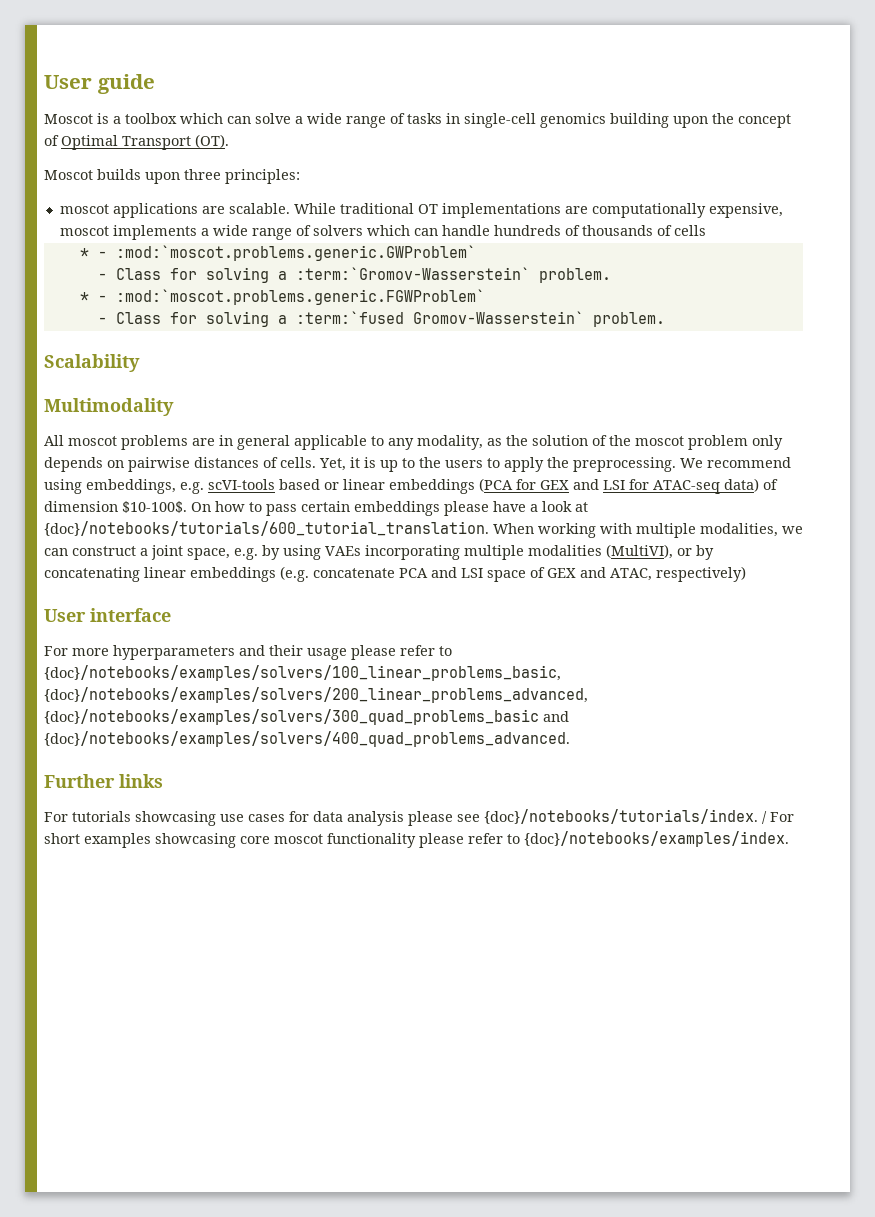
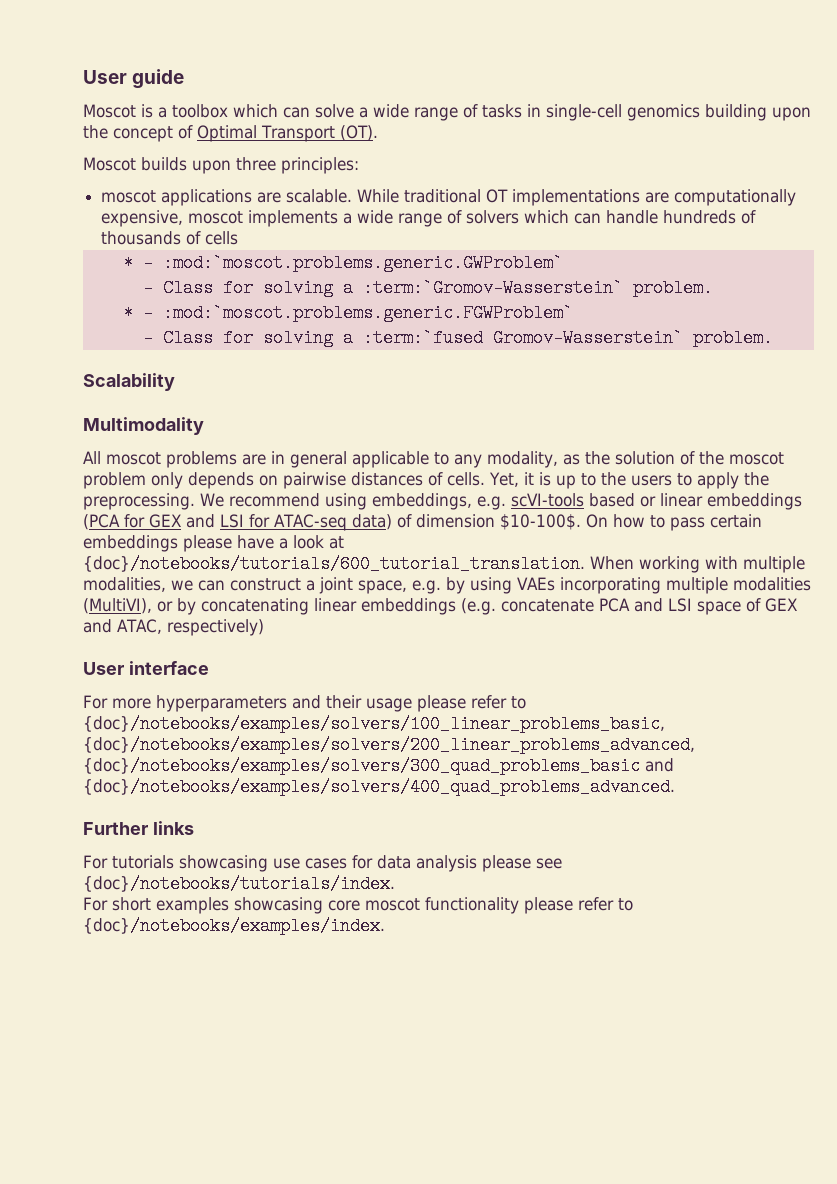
[762,811,767,824] / -> (395, 884) //

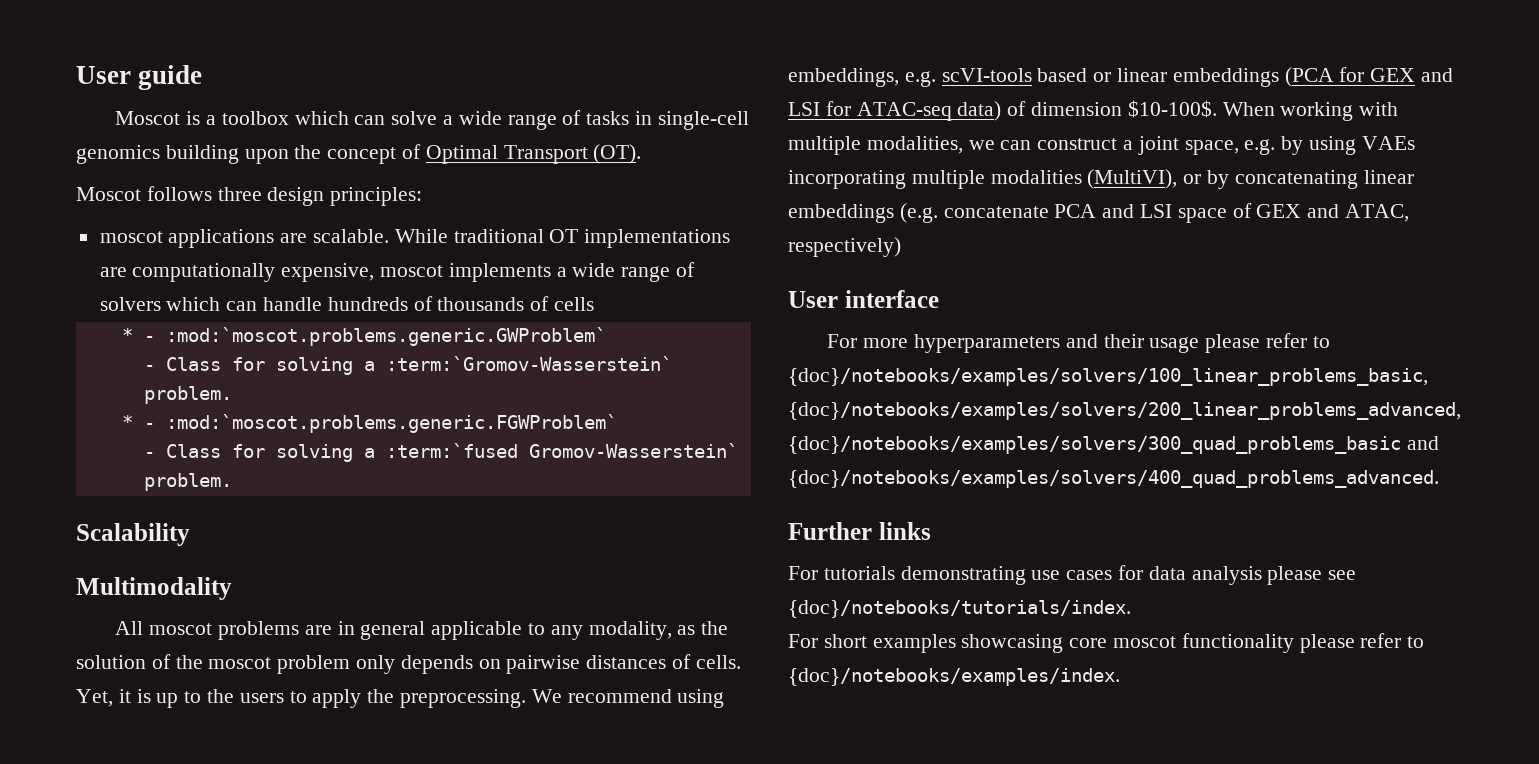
[141,157,276,174] builds upon three -> [146,186,325,206] follows three design
[585,514,762,531] [83,535,344,552] [83,555,585,573] On how to pass certain embeddings please have a look at {doc}/notebooks/tutorials/600_tutorial_translation. -> (1217, 109) none
[179,855,268,872] showcasing -> [900,566,1026,585] demonstrating

